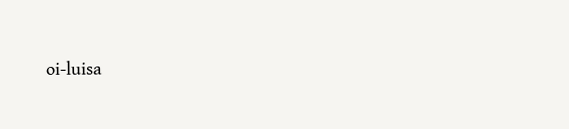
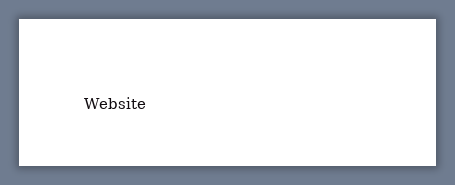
[45,60,103,75] oi-luisa -> [84,97,146,109] Website

